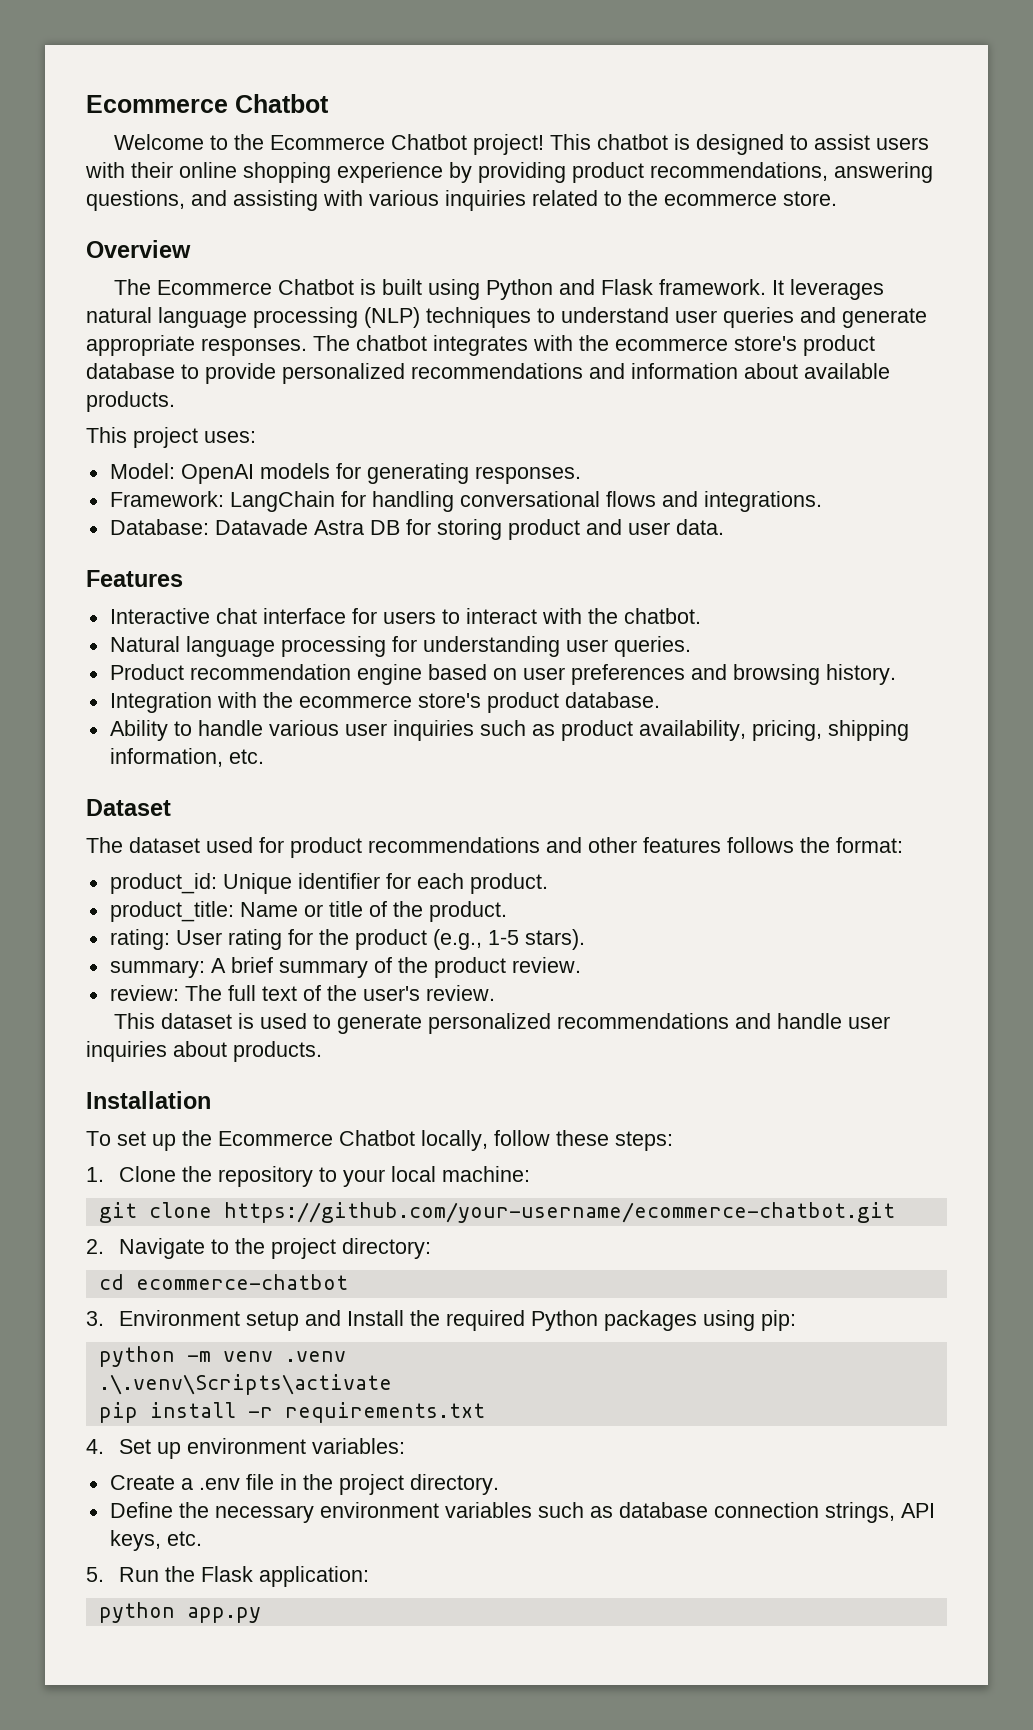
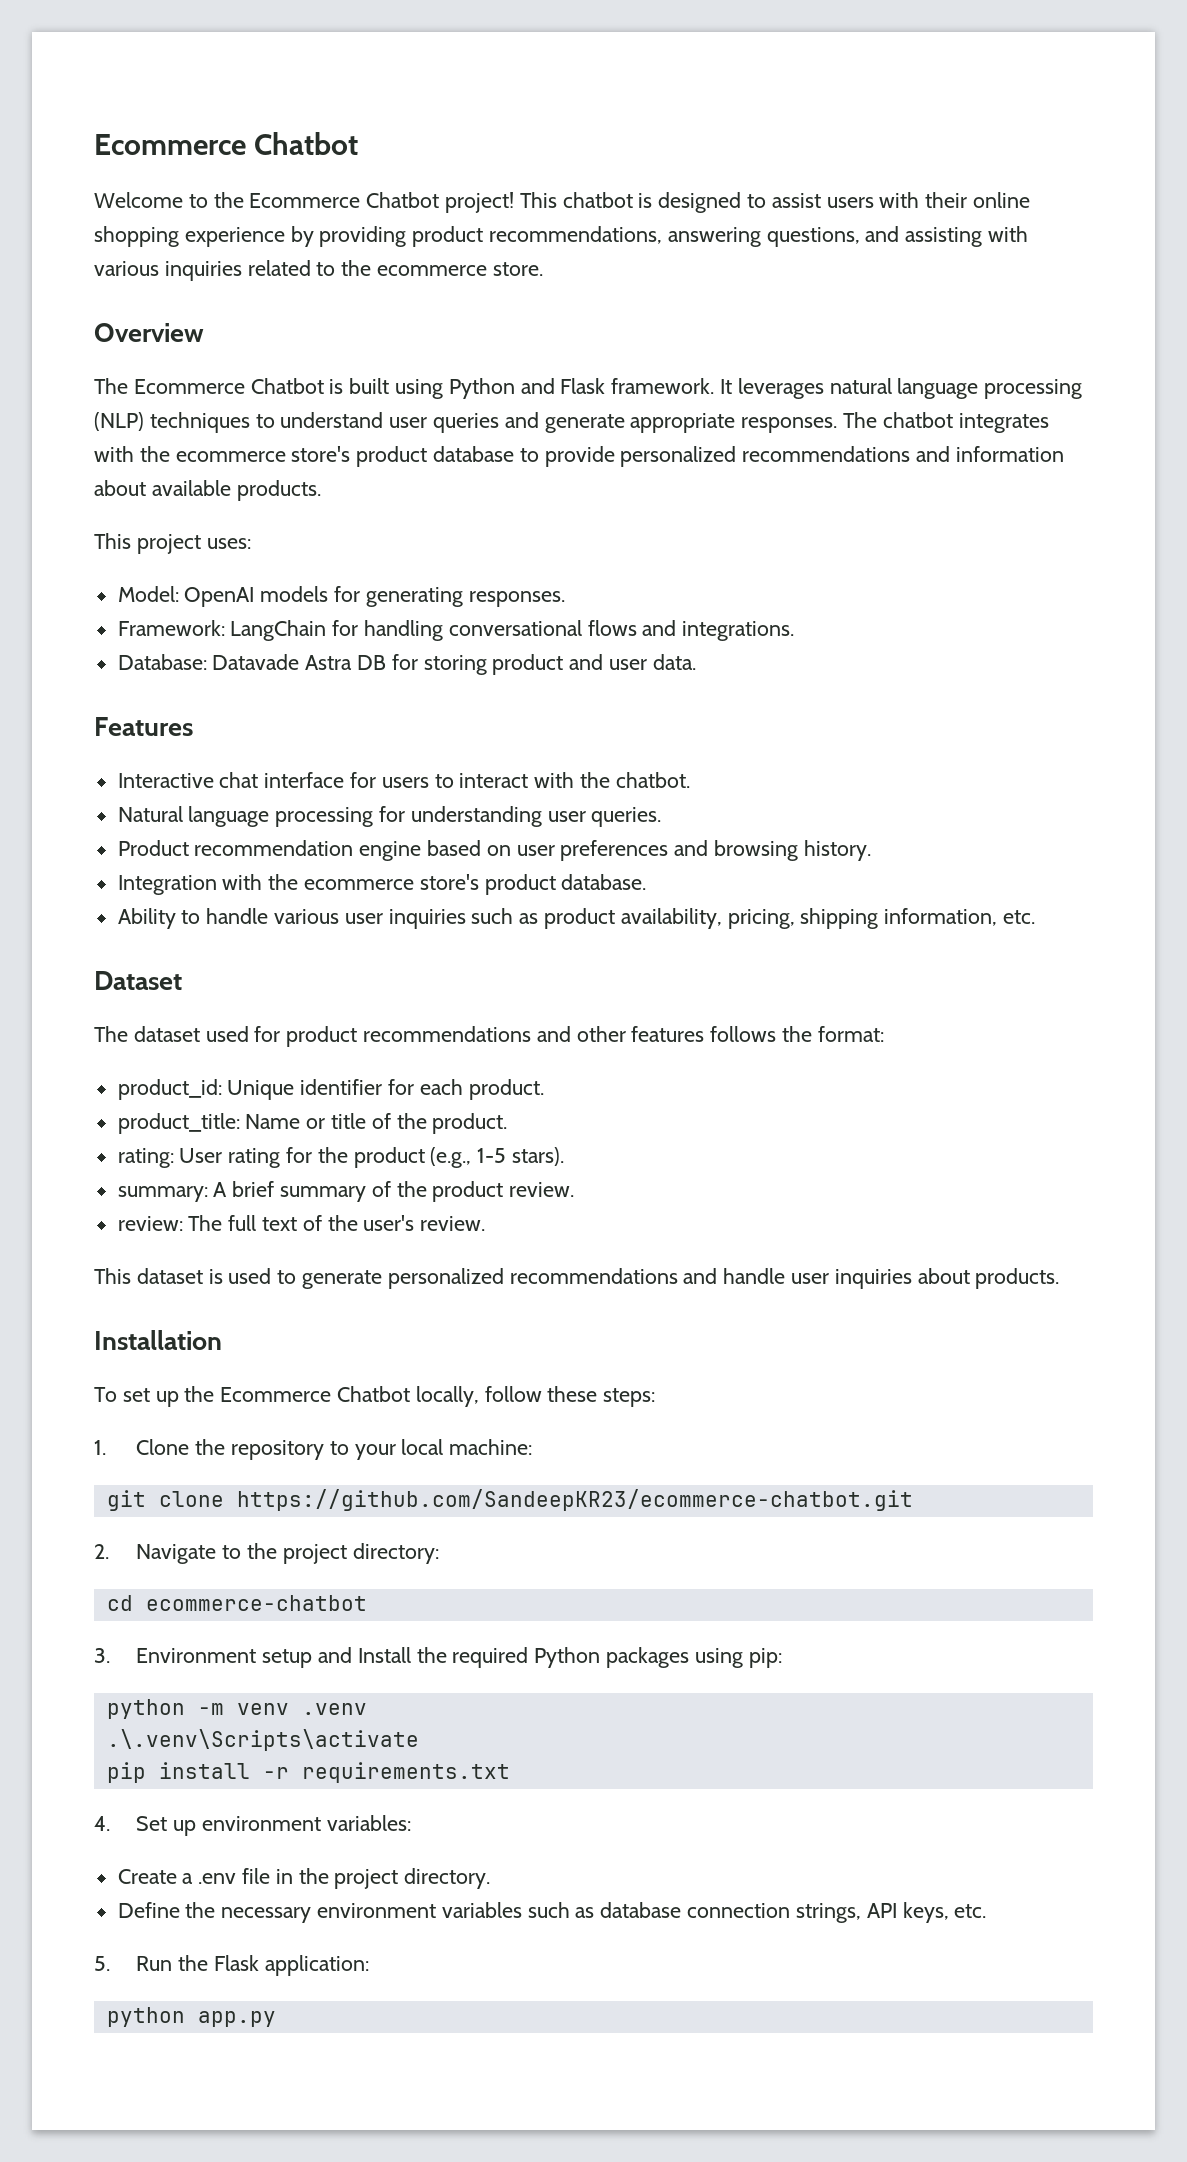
[223,1202,895,1223] https://github.com/your-username/ecommerce-chatbot.git -> [236,1489,913,1511] https://github.com/SandeepKR23/ecommerce-chatbot.git

